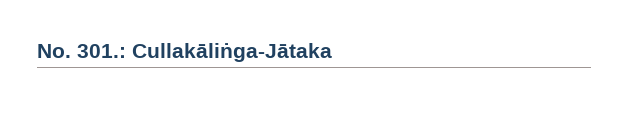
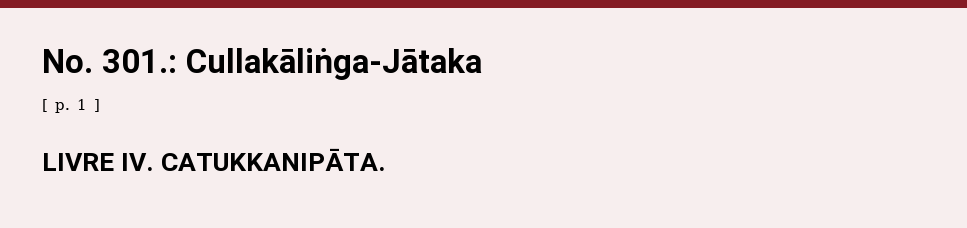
(332, 52) none -> [42,99,100,113] [42,148,387,171] // [ p. 1 ] // LIVRE IV. CATUKKANIPĀTA.

